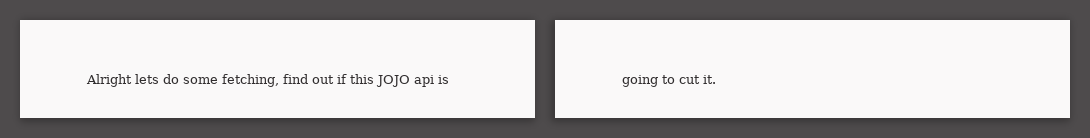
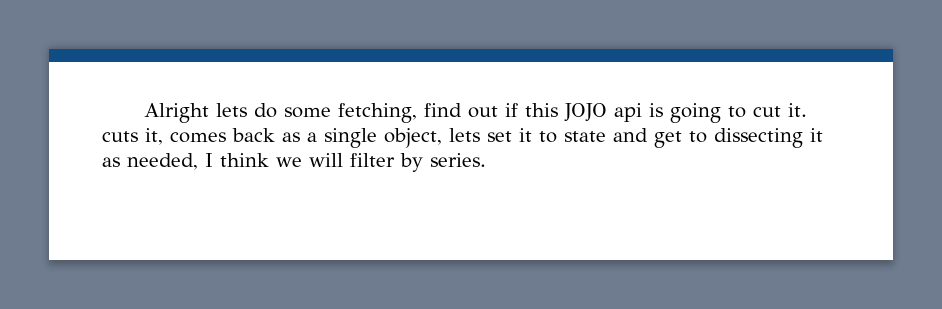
(716, 79) none -> [102,128,823,148] [102,153,486,172] cuts it, comes back as a single object, lets set it to state and get to dissecting it as needed, I think we will filter by series.

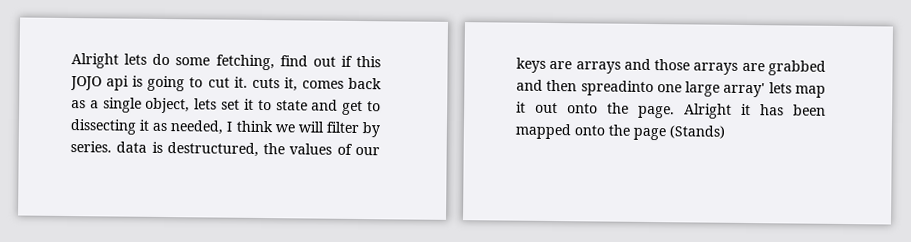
(486, 160) none -> [116,141,380,157] [516,57,826,76] [516,79,826,98] [516,101,826,119] [515,123,725,141] data is destructured, the values of our keys are arrays and those arrays are grabbed and then spreadinto one large array' lets map it out onto the page. Alright it has been mapped onto the page (Stands)

